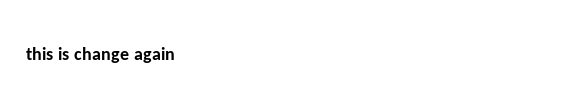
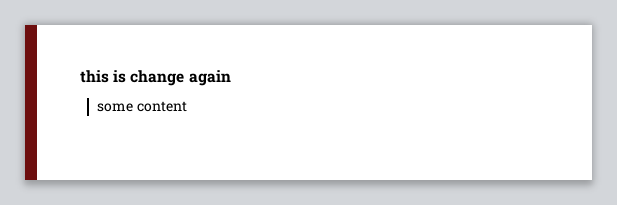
(175, 55) none -> [97,101,187,112] // some content

